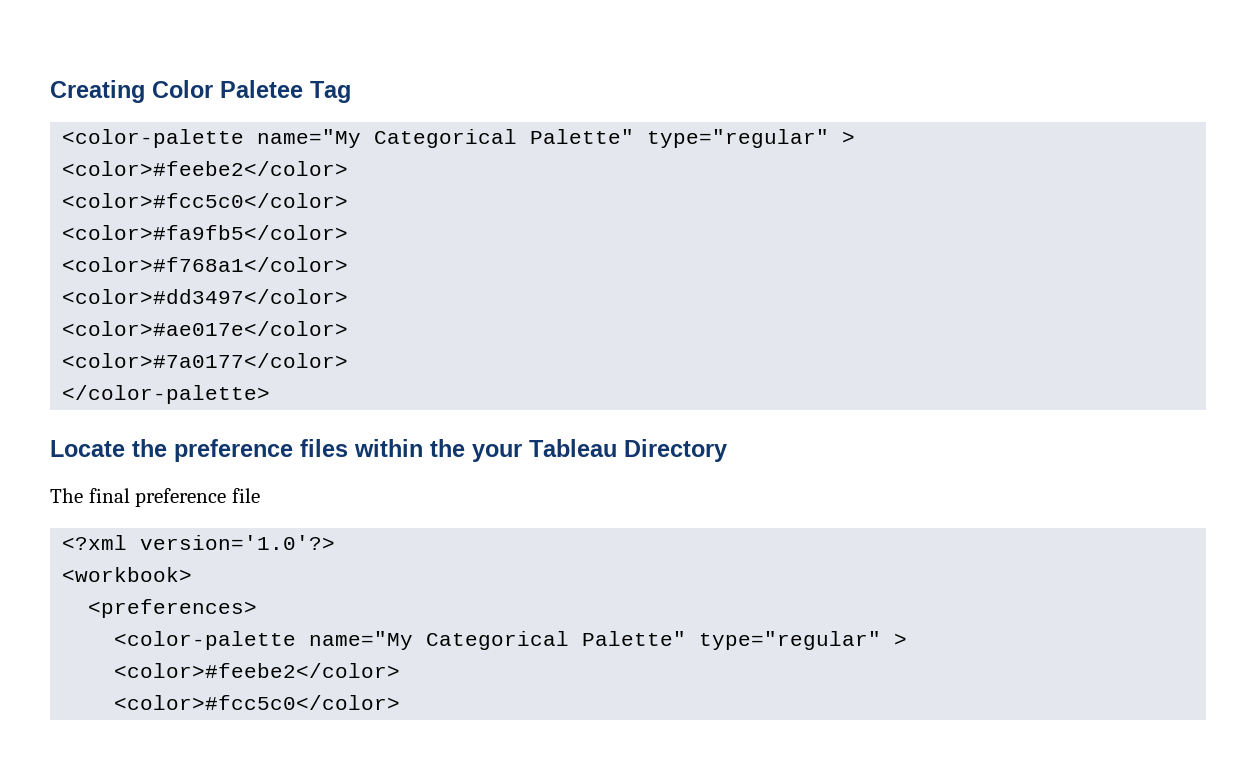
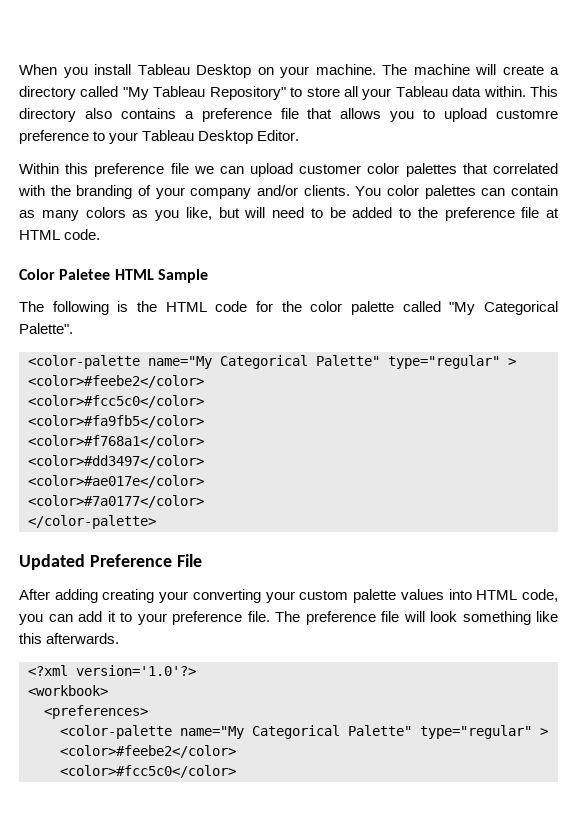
[50,80,351,103] Creating Color Paletee Tag -> [19,64,559,78] [19,86,559,100] [19,108,559,122] [19,130,300,144] [19,163,558,177] [18,185,559,199] [19,207,559,221] [19,229,101,240] [19,269,208,283] [19,301,559,315] [19,323,73,334] When you install Tableau Desktop on your machine. The machine will create a directory called "My Tableau Repository" to store all your Tableau data within. This directory also contains a preference file that allows you to upload customre preference to your Tableau Desktop Editor. // Within this preference file we can upload customer color palettes that correlated with the branding of your company and/or clients. You color palettes can contain as many colors as you like, but will need to be added to the preference file at HTML code. // Color Paletee HTML Sample // The following is the HTML code for the color palette called "My Categorical Palette".
[50,439,727,462] [50,488,260,507] Locate the preference files within the your Tableau Directory // The final preference file -> [19,554,202,570] [19,589,559,603] [19,611,558,625] [19,633,120,644] Updated Preference File // After adding creating your converting your custom palette values into HTML code, you can add it to your preference file. The preference file will look something like this afterwards.

